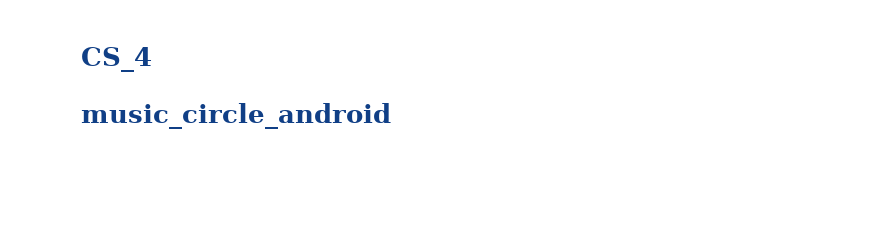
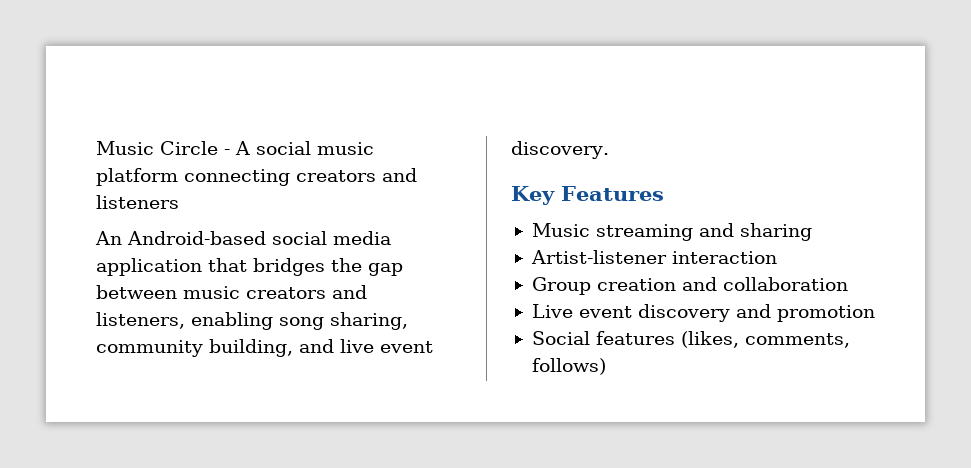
[81,47,152,72] [81,103,391,129] CS_4 // music_circle_android -> [96,141,374,155] [96,168,417,186] [96,195,179,209] [95,231,391,245] [96,258,403,276] [96,285,367,299] [96,312,408,330] [96,339,433,357] [511,141,609,159] [511,186,664,205] [531,223,812,241] [530,250,777,264] [531,277,848,295] [531,304,875,322] [531,331,850,348] [531,358,606,375] Music Circle - A social music platform connecting creators and listeners // An Android-based social media application that bridges the gap between music creators and listeners, enabling song sharing, community building, and live event discovery. // Key Features // Music streaming and sharing // Artist-listener interaction // Group creation and collaboration // Live event discovery and promotion // Social features (likes, comments, follows)

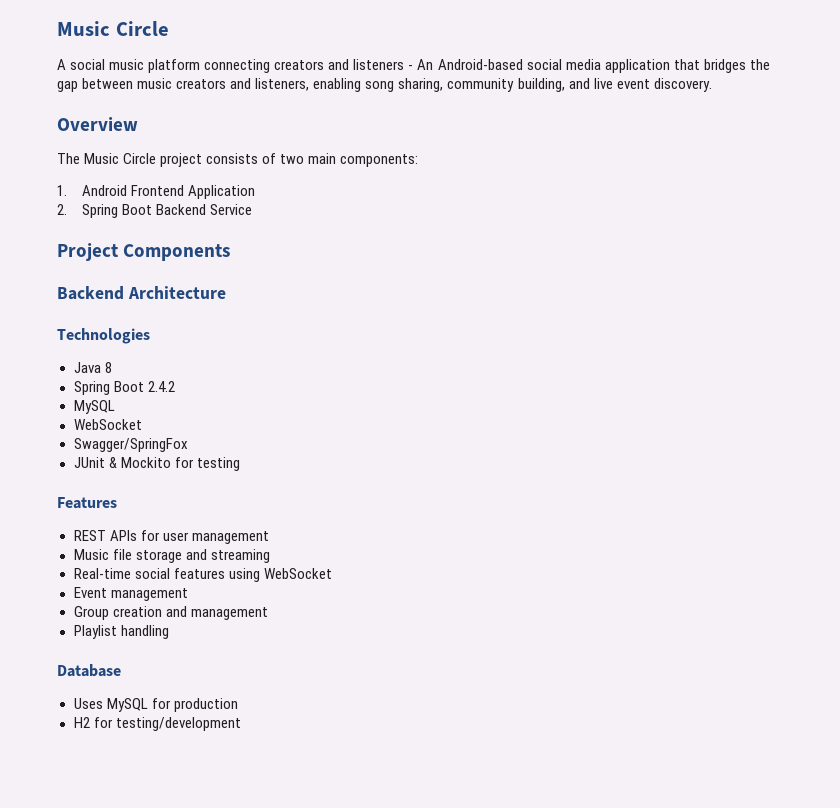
[96,141,230,155] Music Circle - -> [57,21,169,36] Music Circle //
(179, 202) // -> [408,65,414,70] -
[511,186,664,205] [531,223,812,241] [530,250,777,264] [531,277,848,295] [531,304,875,322] [531,331,850,348] [531,358,606,375] Key Features // Music streaming and sharing // Artist-listener interaction // Group creation and collaboration // Live event discovery and promotion // Social features (likes, comments, follows) -> [57,117,138,131] [57,153,419,167] [57,185,255,199] [57,204,252,218] [57,243,231,261] [57,286,226,300] [57,328,150,344] [73,362,112,373] [73,381,175,395] [73,400,115,414] [73,419,142,430] [73,438,188,452] [73,457,240,471] [57,497,117,509] [73,530,269,544] [73,549,270,563] [73,568,332,582] [73,587,188,601] [73,606,268,620] [73,625,169,639] [57,664,121,677] [73,698,238,712] [73,717,241,731] Overview // The Music Circle project consists of two main components: // 1. Android Frontend Application // 2. Spring Boot Backend Service // Project Components // Backend Architecture // Technologies // Java 8 // Spring Boot 2.4.2 // MySQL // WebSocket // Swagger/SpringFox // JUnit & Mockito for testing // Features // REST APIs for user management // Music file storage and streaming // Real-time social features using WebSocket // Event management // Group creation and management // Playlist handling // Database // Uses MySQL for production // H2 for testing/development

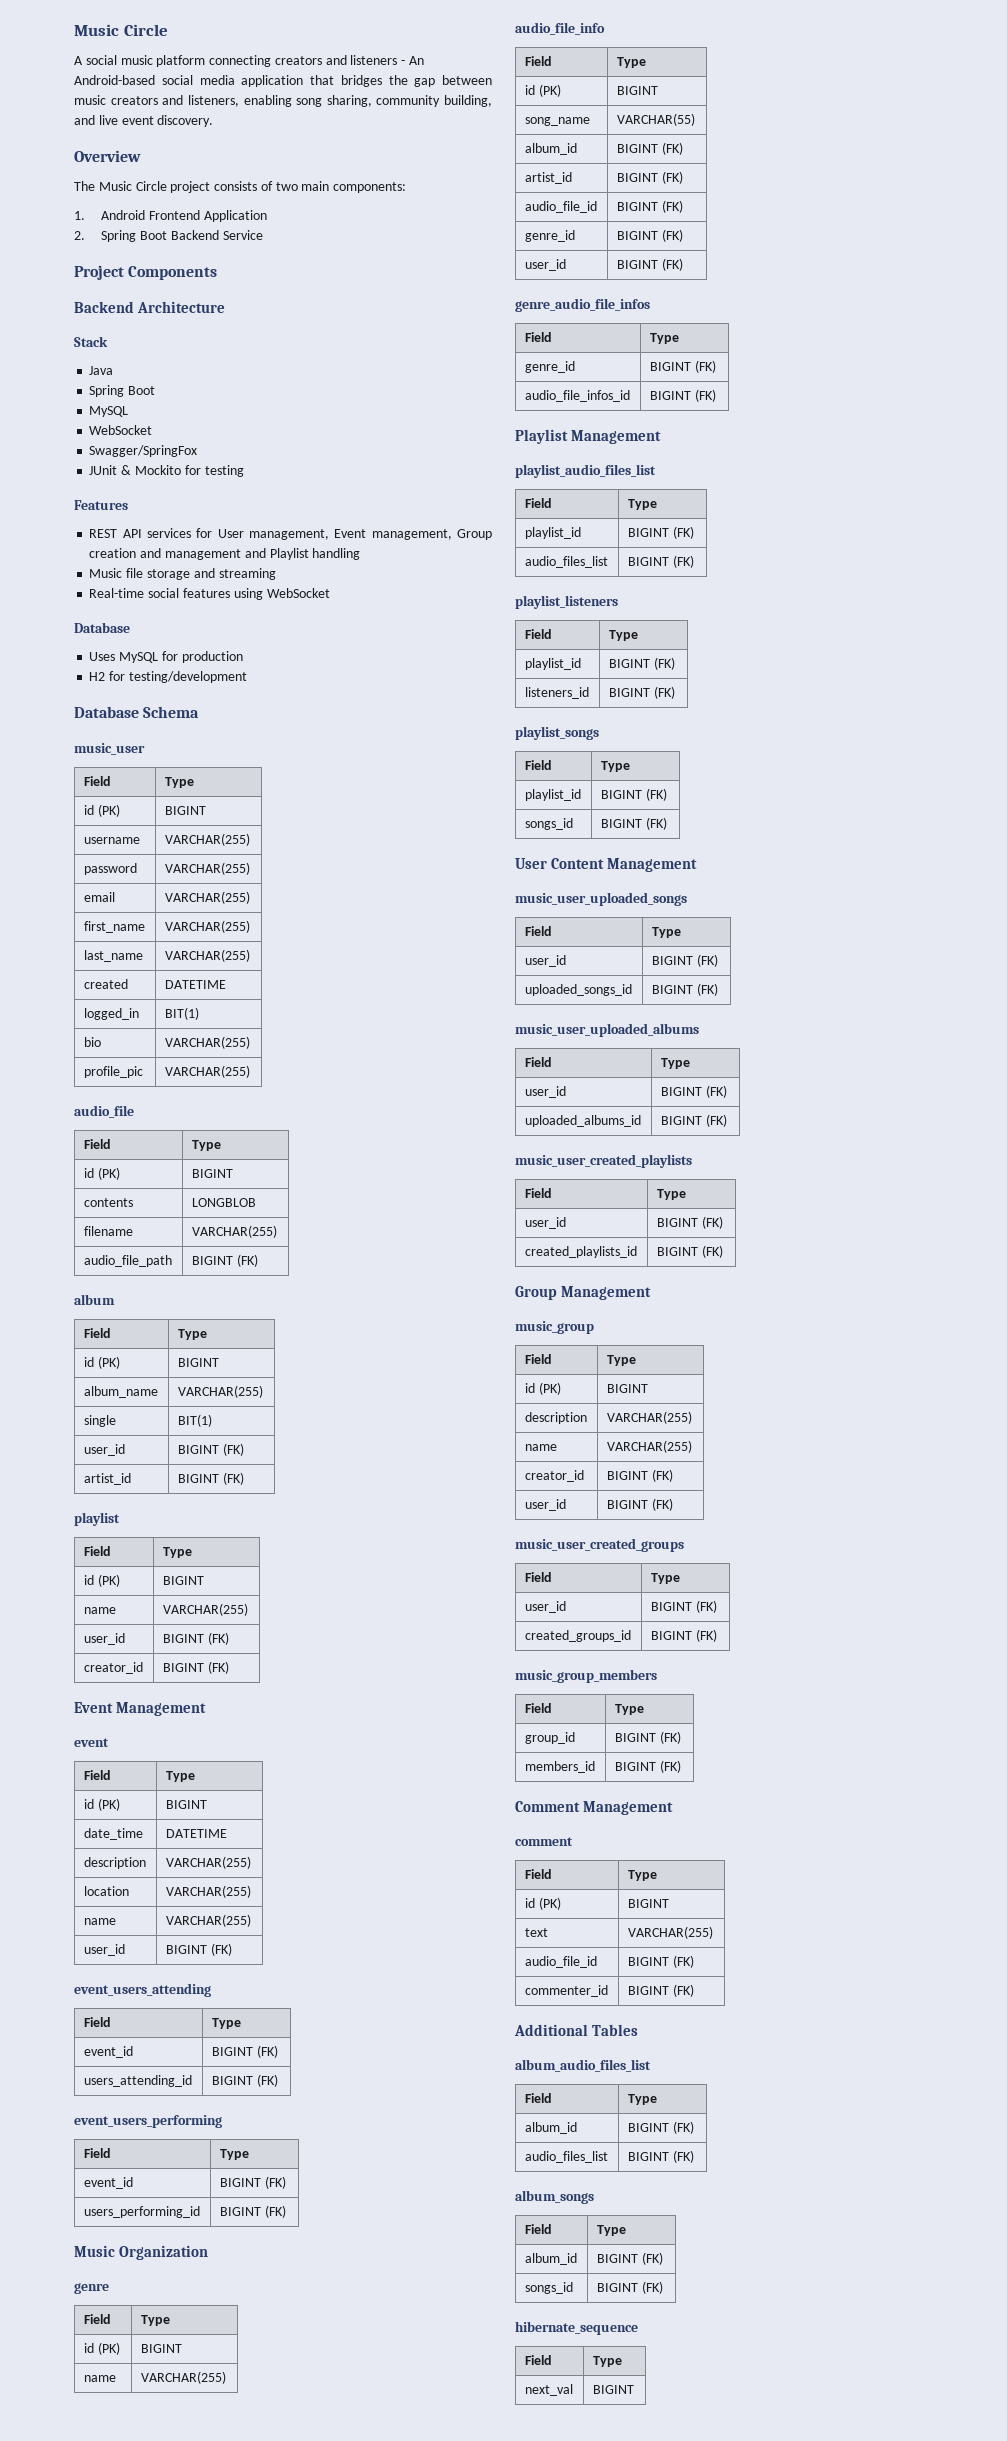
[57,328,150,344] Technologies -> [74,336,108,347] Stack
[104,362,112,373] [73,381,175,395] 8 // Spring Boot 2.4.2 -> [89,385,156,397] // Spring Boot
[109,530,269,544] APIs for user management -> [122,528,492,540] [89,548,361,560] API services for User management, Event management, Group creation and management and Playlist handling
[73,587,188,601] [73,606,268,620] [73,625,169,639] // Event management // Group creation and management // Playlist handling -> (330, 593) none
(241, 724) none -> [74,706,200,718] [74,743,145,755] [83,776,111,786] [164,777,194,788] [83,804,120,817] [164,806,206,815] [83,837,140,844] [164,833,250,846] [83,863,137,875] [164,862,250,875] [83,892,115,902] [164,891,250,904] [83,921,145,933] [164,920,250,933] [83,950,143,962] [164,949,250,962] [83,979,128,989] [164,980,226,989] [83,1008,139,1020] [164,1007,199,1020] [83,1037,101,1047] [164,1036,250,1049] [83,1066,143,1078] [164,1065,250,1078] [74,1105,134,1118] [83,1139,111,1149] [191,1140,221,1151] [83,1167,120,1180] [191,1169,233,1178] [83,1198,133,1207] [191,1198,256,1207] [83,1226,133,1236] [191,1225,277,1238] [83,1255,172,1267] [191,1254,258,1267] [74,1294,115,1305] [83,1328,111,1338] [177,1329,207,1340] [83,1356,120,1369] [177,1358,219,1367] [83,1386,158,1398] [177,1385,263,1398] [83,1415,116,1427] [177,1414,212,1427] [83,1444,125,1456] [177,1443,244,1456] [83,1473,131,1485] [177,1472,244,1485] [74,1512,120,1526] [83,1546,111,1556] [162,1547,192,1558] [83,1574,120,1587] [162,1576,204,1585] [83,1607,116,1614] [162,1603,248,1616] [83,1633,125,1645] [162,1632,229,1645] [83,1662,143,1674] [162,1661,229,1674] [74,1702,206,1716] [74,1738,109,1747] [83,1770,111,1780] [165,1771,195,1782] [83,1798,120,1811] [165,1800,207,1809] [83,1828,143,1840] [165,1829,227,1838] [83,1857,146,1869] [165,1856,251,1869] [83,1886,129,1896] [165,1885,251,1898] [83,1918,116,1925] [165,1914,251,1927] [83,1944,125,1956] [165,1943,232,1956] [74,1983,211,1997] [83,2017,111,2027] [211,2018,241,2029] [83,2046,133,2058] [211,2045,278,2058] [83,2075,192,2087] [211,2074,278,2087] [74,2115,222,2128] [83,2148,111,2158] [219,2149,249,2160] [83,2177,133,2189] [219,2176,286,2189] [83,2206,200,2218] [219,2205,286,2218] [74,2245,208,2260] [74,2283,109,2294] [83,2314,111,2324] [140,2315,170,2326] [83,2342,120,2355] [140,2344,182,2353] [83,2375,116,2382] [140,2371,226,2384] [515,22,605,35] [524,56,552,66] [616,57,646,68] [524,84,561,97] [616,86,658,95] [524,117,590,126] [616,113,695,126] [524,143,577,155] [616,142,683,155] [524,172,572,184] [616,171,683,184] [524,201,597,213] [616,200,683,213] [524,230,575,242] [616,229,683,242] [524,259,566,271] [616,258,683,271] [515,298,650,312] [524,332,552,342] [649,333,679,344] [524,361,575,373] [649,360,716,373] [524,390,630,402] [649,389,716,402] [515,429,661,444] [515,464,656,478] [524,498,552,508] [627,499,657,510] [524,527,581,539] [627,526,694,539] [524,556,608,568] [627,555,694,568] [515,595,618,609] [524,629,552,639] [608,630,638,641] [524,658,581,670] [608,657,675,670] [524,687,589,699] [608,686,675,699] [515,726,599,740] [524,760,552,770] [600,761,630,772] [524,789,581,801] [600,788,667,801] [524,818,573,830] [600,817,667,830] [515,858,697,872] [515,892,687,906] [524,926,552,936] [651,927,681,938] [524,955,566,967] [651,954,718,967] [524,984,632,996] [651,983,718,996] [515,1023,699,1037] [524,1057,552,1067] [660,1058,690,1069] [524,1086,566,1098] [660,1085,727,1098] [524,1115,641,1127] [660,1114,727,1127] [515,1154,692,1168] [524,1188,552,1198] [656,1189,686,1200] [524,1217,566,1229] [656,1216,723,1229] [524,1246,637,1258] [656,1245,723,1258] [515,1286,651,1300] [515,1321,594,1334] [524,1354,552,1364] [606,1355,636,1366] [524,1382,561,1395] [606,1384,648,1393] [524,1412,587,1424] [606,1411,692,1424] [524,1444,557,1451] [606,1440,692,1453] [524,1470,584,1482] [606,1469,673,1482] [524,1499,566,1511] [606,1498,673,1511] [515,1538,684,1552] [524,1572,552,1582] [650,1573,680,1584] [524,1601,566,1613] [650,1600,717,1613] [524,1630,631,1642] [650,1629,717,1642] [515,1669,657,1683] [524,1703,552,1713] [614,1704,644,1715] [524,1732,575,1744] [614,1731,681,1744] [524,1761,595,1773] [614,1760,681,1773] [515,1801,673,1815] [515,1837,573,1846] [524,1869,552,1879] [627,1870,657,1881] [524,1897,561,1910] [627,1899,669,1908] [524,1928,548,1937] [627,1926,713,1939] [524,1956,597,1968] [627,1955,694,1968] [524,1985,608,1997] [627,1984,694,1997] [514,2024,638,2036] [515,2059,651,2072] [524,2093,552,2103] [627,2094,657,2105] [524,2122,577,2134] [627,2121,694,2134] [524,2151,608,2163] [627,2150,694,2163] [515,2190,594,2204] [524,2224,552,2234] [596,2225,626,2236] [524,2253,577,2265] [596,2252,663,2265] [524,2282,573,2294] [596,2281,663,2294] [515,2321,638,2335] [524,2355,552,2365] [592,2356,622,2367] [524,2384,573,2396] [592,2385,634,2394] // Database Schema // music_user // Field | Type // id (PK) | BIGINT // username | VARCHAR(255) // password | VARCHAR(255) // email | VARCHAR(255) // first_name | VARCHAR(255) // last_name | VARCHAR(255) // created | DATETIME // logged_in | BIT(1) // bio | VARCHAR(255) // profile_pic | VARCHAR(255) // audio_file // Field | Type // id (PK) | BIGINT // contents | LONGBLOB // filename | VARCHAR(255) // audio_file_path | BIGINT (FK) // album // Field | Type // id (PK) | BIGINT // album_name | VARCHAR(255) // single | BIT(1) // user_id | BIGINT (FK) // artist_id | BIGINT (FK) // playlist // Field | Type // id (PK) | BIGINT // name | VARCHAR(255) // user_id | BIGINT (FK) // creator_id | BIGINT (FK) // Event Management // event // Field | Type // id (PK) | BIGINT // date_time | DATETIME // description | VARCHAR(255) // location | VARCHAR(255) // name | VARCHAR(255) // user_id | BIGINT (FK) // event_users_attending // Field | Type // event_id | BIGINT (FK) // users_attending_id | BIGINT (FK) // event_users_performing // Field | Type // event_id | BIGINT (FK) // users_performing_id | BIGINT (FK) // Music Organization // genre // Field | Type // id (PK) | BIGINT // name | VARCHAR(255) // audio_file_info // Field | Type // id (PK) | BIGINT // song_name | VARCHAR(55) // album_id | BIGINT (FK) // artist_id | BIGINT (FK) // audio_file_id | BIGINT (FK) // genre_id | BIGINT (FK) // user_id | BIGINT (FK) // genre_audio_file_infos // Field | Type // genre_id | BIGINT (FK) // audio_file_infos_id | BIGINT (FK) // Playlist Management // playlist_audio_files_list // Field | Type // playlist_id | BIGINT (FK) // audio_files_list | BIGINT (FK) // playlist_listeners // Field | Type // playlist_id | BIGINT (FK) // listeners_id | BIGINT (FK) // playlist_songs // Field | Type // playlist_id | BIGINT (FK) // songs_id | BIGINT (FK) // User Content Management // music_user_uploaded_songs // Field | Type // user_id | BIGINT (FK) // uploaded_songs_id | BIGINT (FK) // music_user_uploaded_albums // Field | Type // user_id | BIGINT (FK) // uploaded_albums_id | BIGINT (FK) // music_user_created_playlists // Field | Type // user_id | BIGINT (FK) // created_playlists_id | BIGINT (FK) // Group Management // music_group // Field | Type // id (PK) | BIGINT // description | VARCHAR(255) // name | VARCHAR(255) // creator_id | BIGINT (FK) // user_id | BIGINT (FK) // music_user_created_groups // Field | Type // user_id | BIGINT (FK) // created_groups_id | BIGINT (FK) // music_group_members // Field | Type // group_id | BIGINT (FK) // members_id | BIGINT (FK) // Comment Management // comment // Field | Type // id (PK) | BIGINT // text | VARCHAR(255) // audio_file_id | BIGINT (FK) // commenter_id | BIGINT (FK) // Additional Tables // album_audio_files_list // Field | Type // album_id | BIGINT (FK) // audio_files_list | BIGINT (FK) // album_songs // Field | Type // album_id | BIGINT (FK) // songs_id | BIGINT (FK) // hibernate_sequence // Field | Type // next_val | BIGINT

